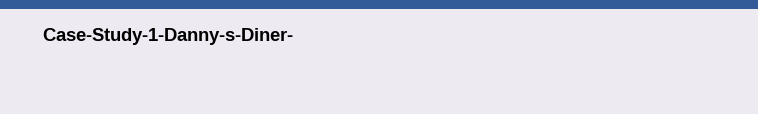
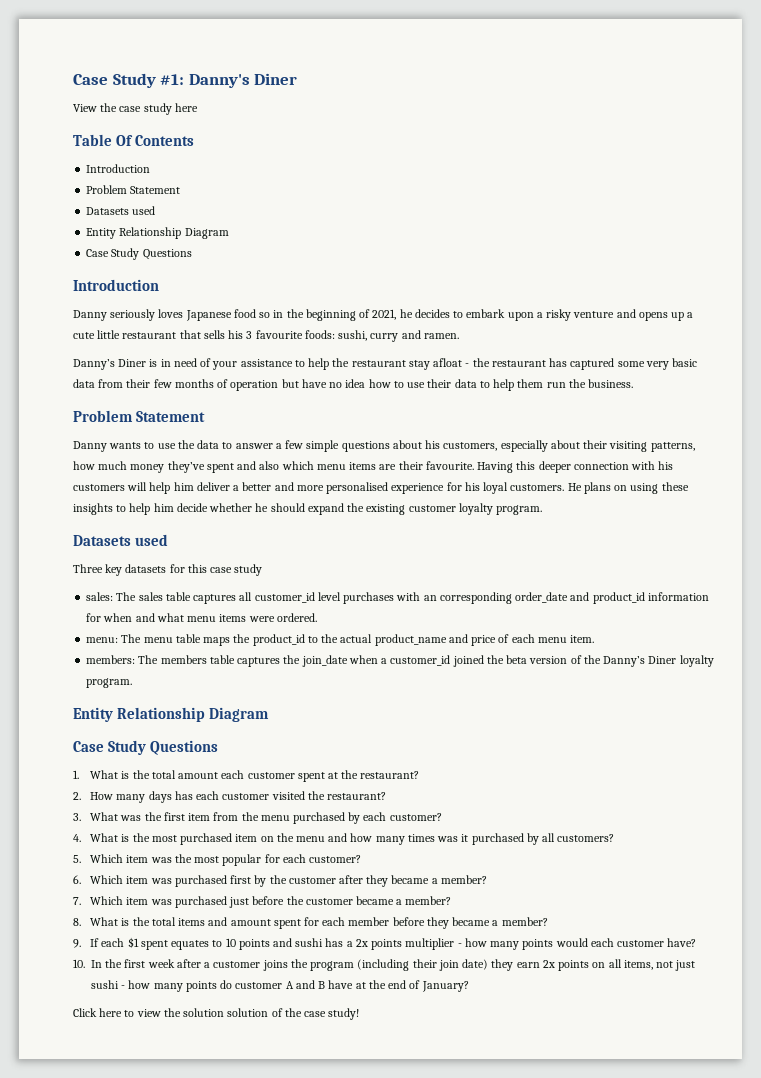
[43,28,293,45] Case-Study-1-Danny-s-Diner- -> [73,73,298,88] [73,103,198,115] [73,134,195,146] [86,164,151,173] [86,185,181,194] [86,206,156,215] [86,227,229,239] [86,248,192,260] [73,279,159,291] [73,309,694,321] [73,330,459,342] [73,358,698,370] [73,379,634,391] [73,410,206,422] [73,440,695,452] [73,461,674,473] [73,482,689,494] [73,503,543,515] [73,534,169,546] [73,564,263,576] [86,592,709,604] [86,613,317,622] [86,634,595,646] [86,655,714,667] [86,678,133,688] [73,707,270,722] [73,740,219,755] [73,770,420,782] [73,791,386,803] [73,812,442,824] [73,833,615,845] [73,854,361,866] [73,875,487,887] [73,896,452,908] [73,917,548,929] [73,937,697,950] [73,959,696,971] [91,980,469,992] [73,1008,360,1020] Case Study #1: Danny's Diner // View the case study here // Table Of Contents // Introduction // Problem Statement // Datasets used // Entity Relationship Diagram // Case Study Questions // Introduction // Danny seriously loves Japanese food so in the beginning of 2021, he decides to embark upon a risky venture and opens up a cute little restaurant that sells his 3 favourite foods: sushi, curry and ramen. // Danny’s Diner is in need of your assistance to help the restaurant stay afloat - the restaurant has captured some very basic data from their few months of operation but have no idea how to use their data to help them run the business. // Problem Statement // Danny wants to use the data to answer a few simple questions about his customers, especially about their visiting patterns, how much money they’ve spent and also which menu items are their favourite. Having this deeper connection with his customers will help him deliver a better and more personalised experience for his loyal customers. He plans on using these insights to help him decide whether he should expand the existing customer loyalty program. // Datasets used // Three key datasets for this case study // sales: The sales table captures all customer_id level purchases with an corresponding order_date and product_id information for when and what menu items were ordered. // menu: The menu table maps the product_id to the actual product_name and price of each menu item. // members: The members table captures the join_date when a customer_id joined the beta version of the Danny’s Diner loyalty program. // Entity Relationship Diagram // Case Study Questions // 1. What is the total amount each customer spent at the restaurant? // 2. How many days has each customer visited the restaurant? // 3. What was the first item from the menu purchased by each customer? // 4. What is the most purchased item on the menu and how many times was it purchased by all customers? // 5. Which item was the most popular for each customer? // 6. Which item was purchased first by the customer after they became a member? // 7. Which item was purchased just before the customer became a member? // 8. What is the total items and amount spent for each member before they became a member? // 9. If each $1 spent equates to 10 points and sushi has a 2x points multiplier - how many points would each customer have? // 10. In the first week after a customer joins the program (including their join date) they earn 2x points on all items, not just sushi - how many points do customer A and B have at the end of January? // Click here to view the solution solution of the case study!

